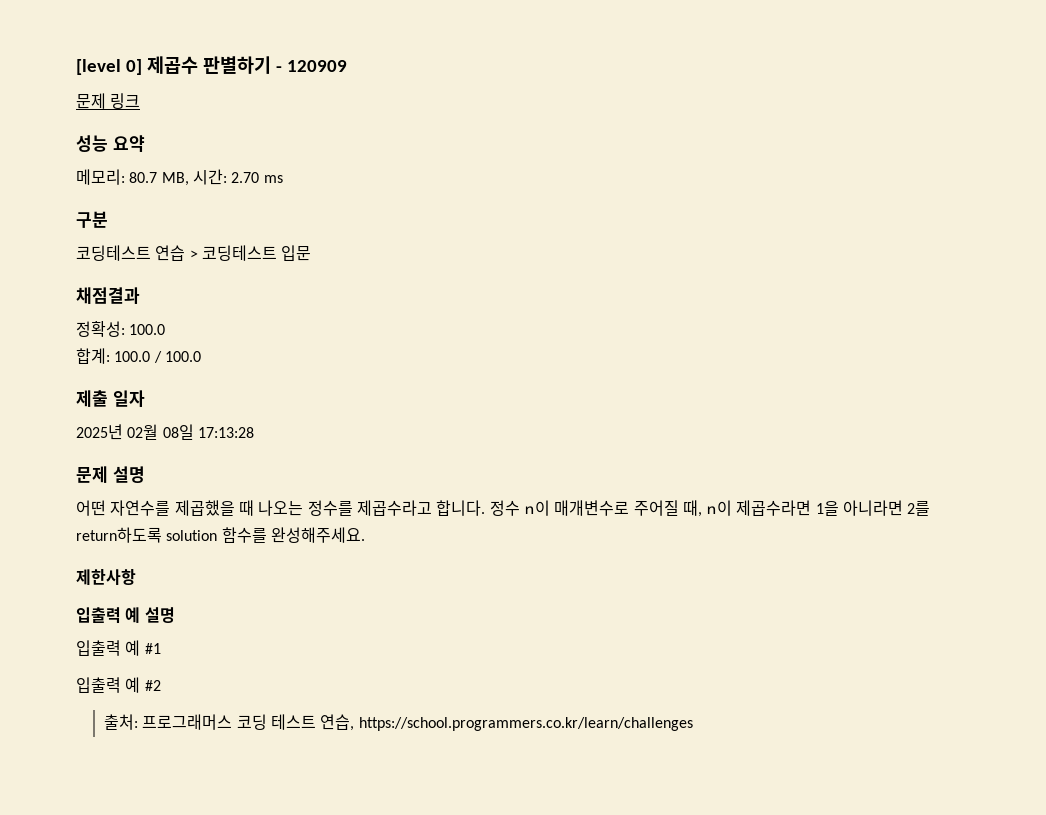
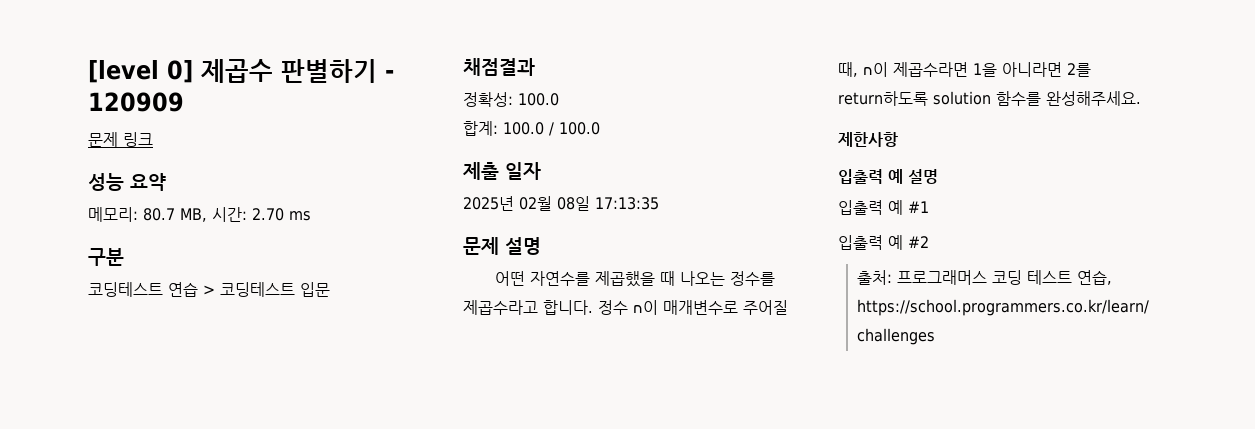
[197,427,254,438] 17:13:28 -> [595,197,659,210] 17:13:35

